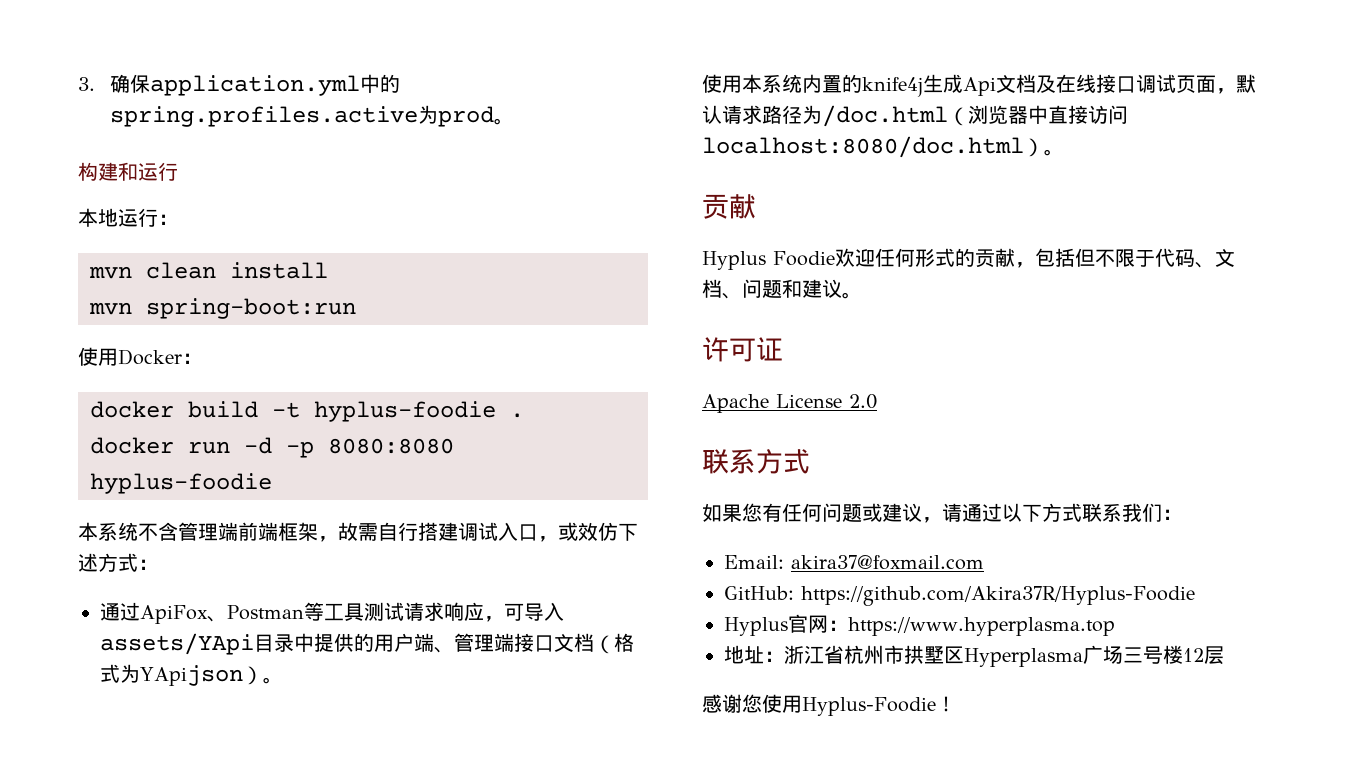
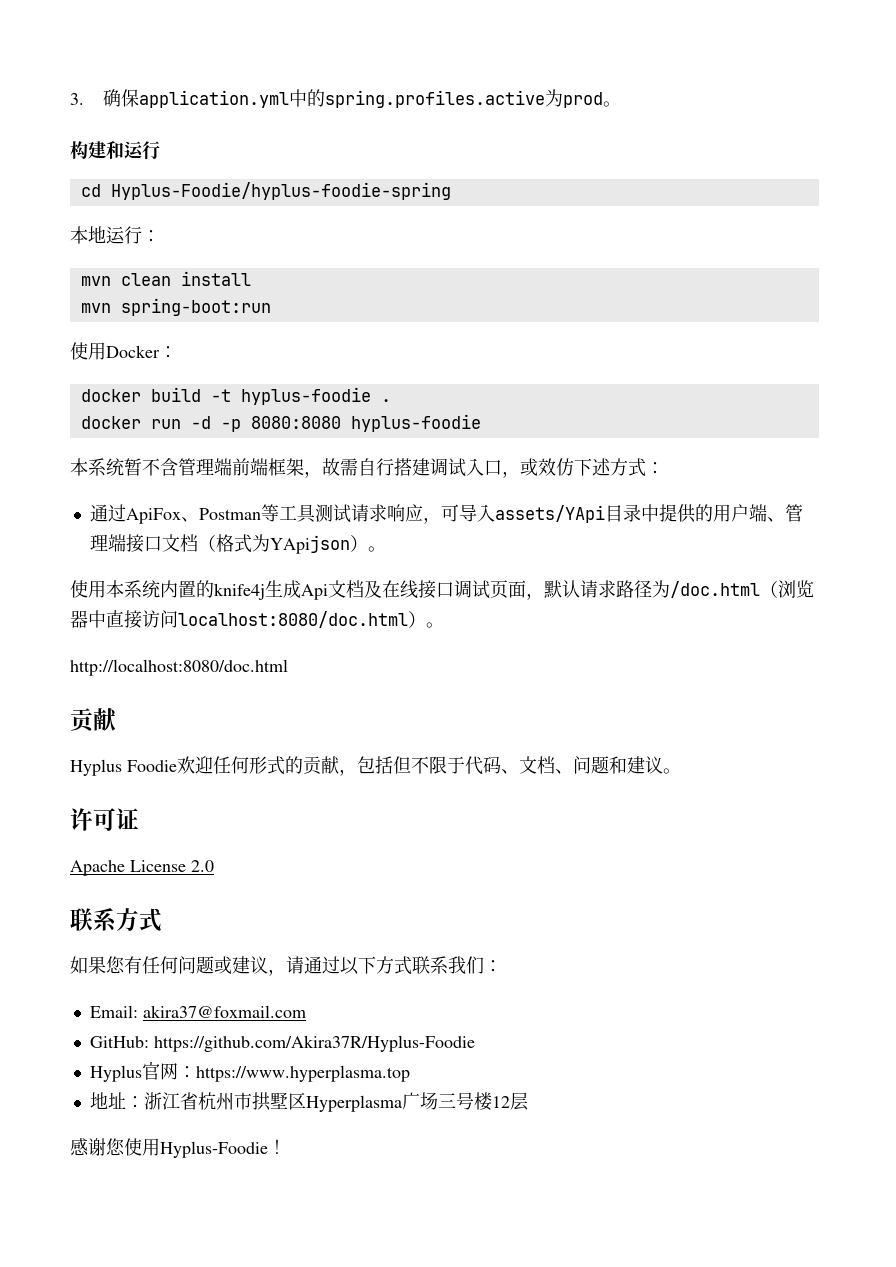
(178, 171) none -> [80,182,451,200] // cd Hyplus-Foodie/hyplus-foodie-spring
(138, 531) none -> [124,458,142,476] 暂
(1064, 152) none -> [70,659,288,676] // http://localhost:8080/doc.html

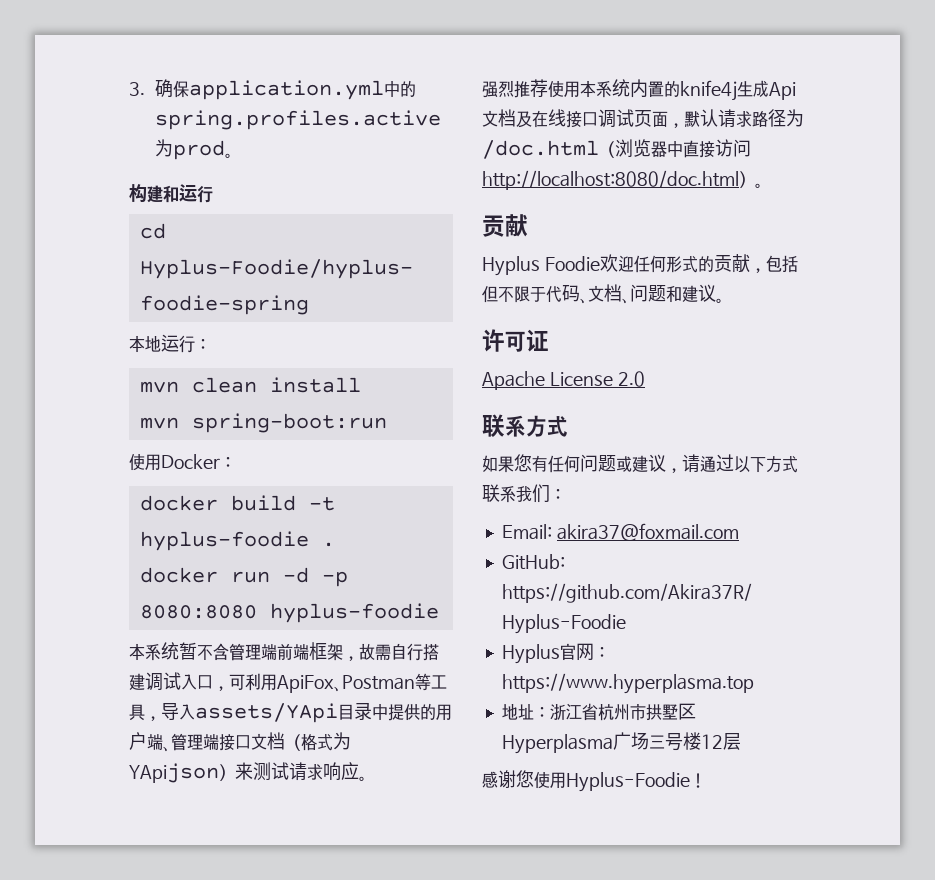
[520,458,664,477] [89,504,459,524] 或效仿下述方式： // 通过ApiFox、Postman等工具测试请求响应，可 -> [229,673,447,693] [129,704,161,721] 可利用ApiFox、Postman等工具，
[367,546,386,552] 。 // -> [234,762,367,781] [482,79,548,98] 来测试请求响应。 // 强烈推荐
[178,611,444,628] [70,659,288,676] localhost:8080/doc.html）。 // http://localhost:8080/doc.html -> [482,170,763,190] http://localhost:8080/doc.html）。

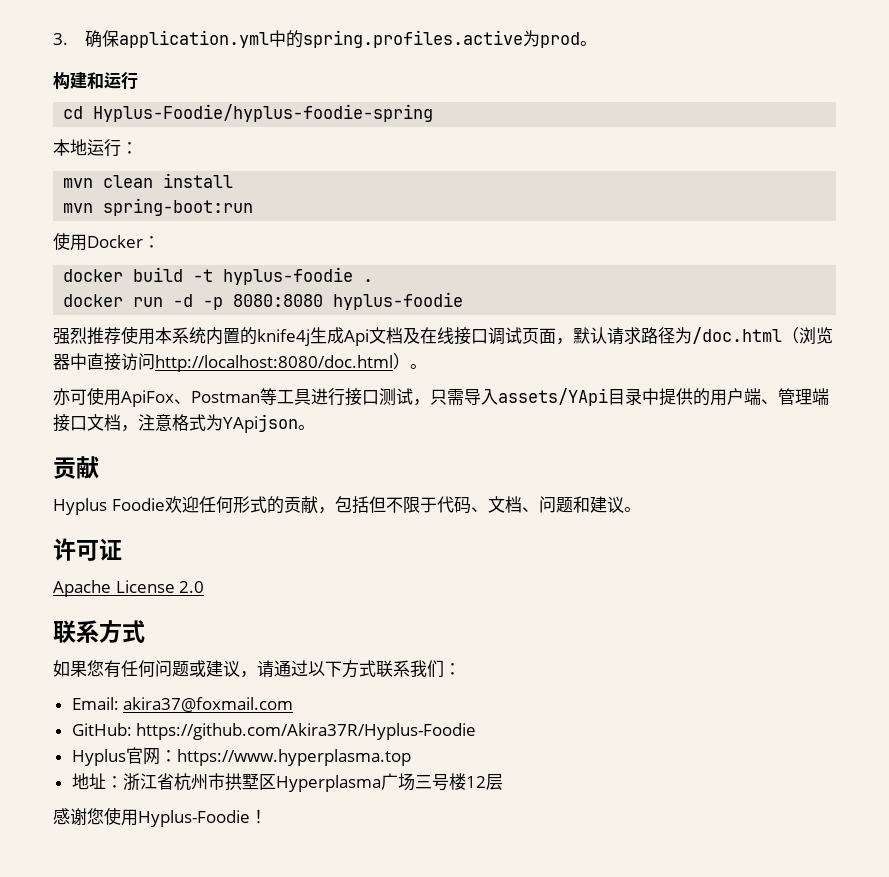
[129,642,439,661] [129,672,447,693] [129,702,452,723] [129,732,351,752] [129,762,367,783] // 本系统暂不含管理端前端框架，故需自行搭建调试入口，可利用ApiFox、Postman等工具，导入assets/YApi目录中提供的用户端、管理端接口文档（格式为YApijson）来测试请求响应。 -> (464, 301) none
(763, 185) none -> [53,387,829,407] [53,414,315,433] // 亦可使用ApiFox、Postman等工具进行接口测试，只需导入assets/YApi目录中提供的用户端、管理端接口文档，注意格式为YApijson。

